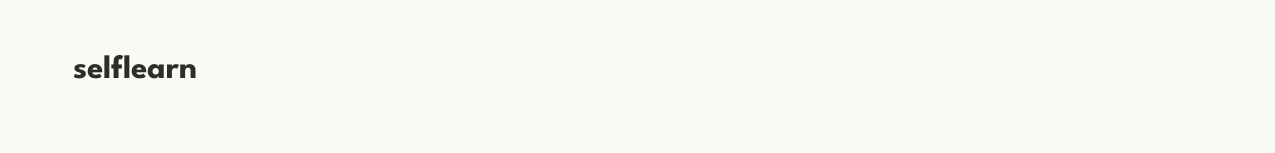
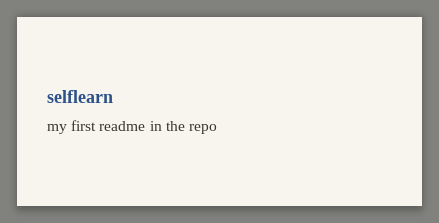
(197, 66) none -> [47,120,217,134] // my first readme in the repo

